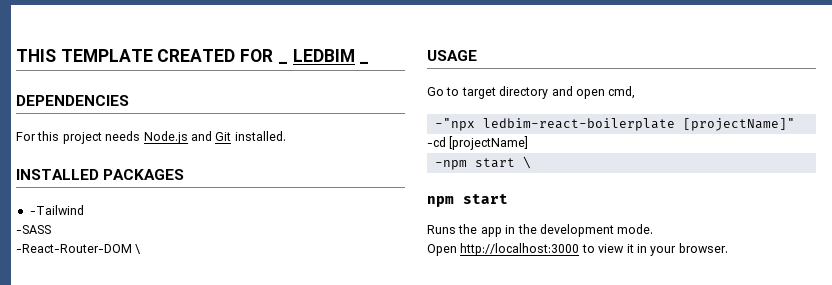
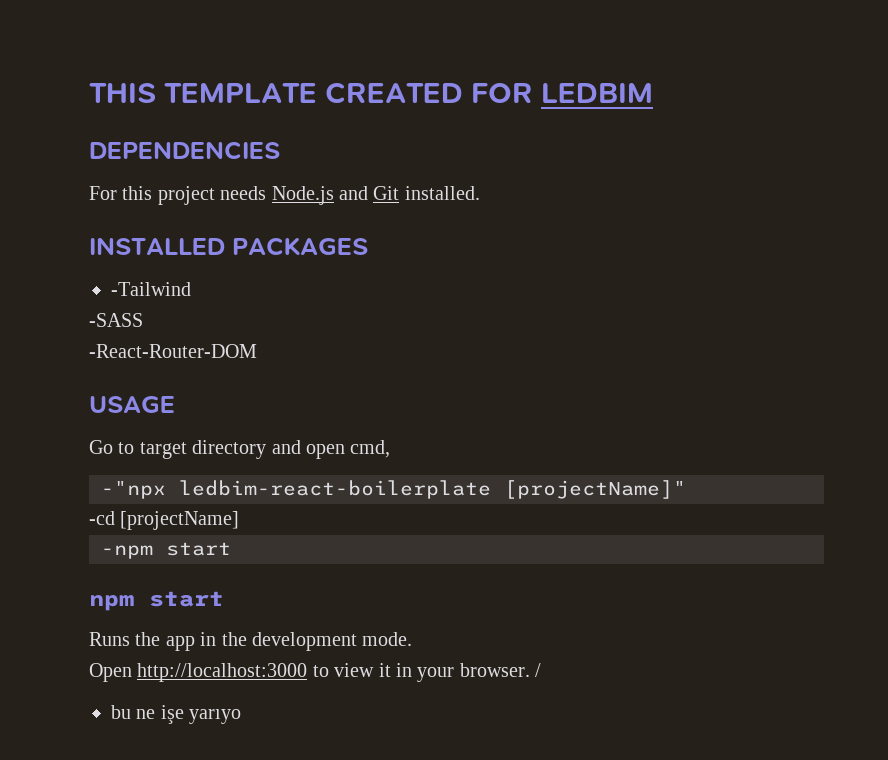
[277,61,288,64] _ -> (534, 93) none
[359,61,370,64] _ -> (654, 93) none
[135,244,142,254] \ -> (257, 351) none
[522,156,531,169] \ -> (231, 549) none
(728, 248) none -> [535,663,542,677] [111,705,242,724] / // bu ne işe yarıyo

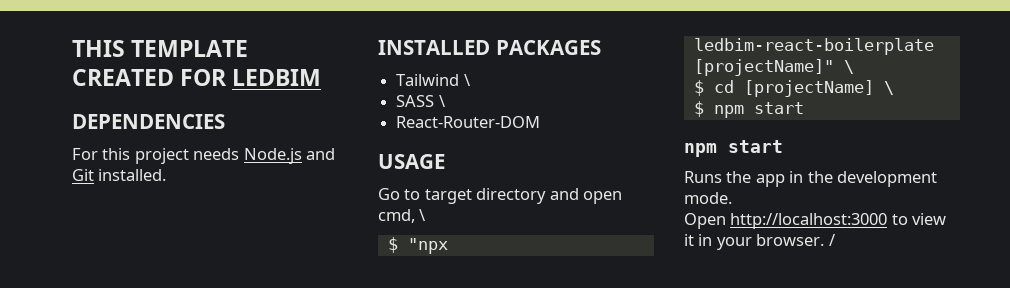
[111,282,191,296] [89,313,143,327] [89,344,257,358] -Tailwind // -SASS // -React-Router-DOM -> [396,74,470,86] [396,95,445,107] [396,116,541,128] Tailwind \ // SASS \ // React-Router-DOM
[101,481,166,499] // -"npx -> [419,209,426,221] [387,237,448,254] \ // $ "npx
[89,511,240,530] [101,545,153,559] // -cd [projectName] // -npm -> [843,60,854,74] [693,80,894,97] [693,101,744,118] \ // $ cd [projectName] \ // $ npm
[111,705,242,724] // bu ne işe yarıyo -> (835, 240) none

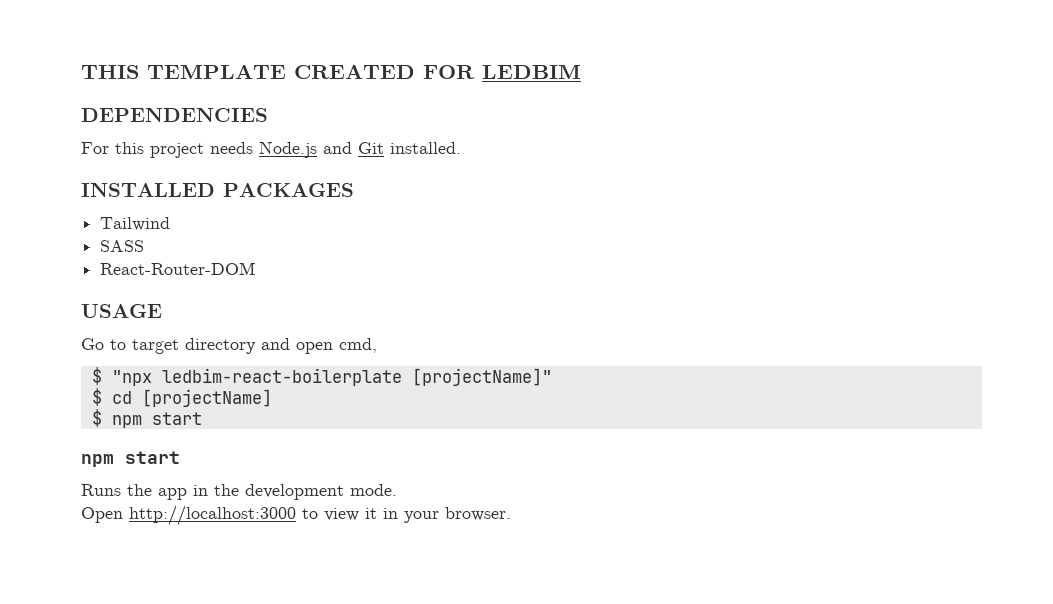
[463,74,470,86] \ -> (171, 224) none
[438,95,445,107] \ -> (145, 246) none
[419,209,426,221] \ -> (377, 345) none
[843,60,854,74] \ -> (552, 377) none
[883,81,894,95] \ -> (272, 398) none
[828,234,835,246] / -> (511, 514) none

